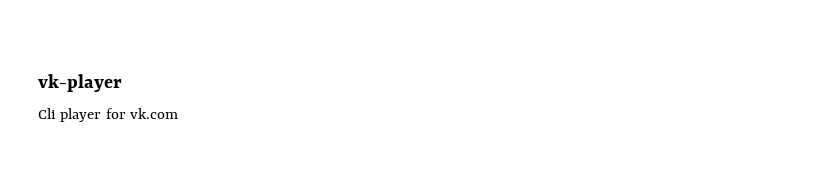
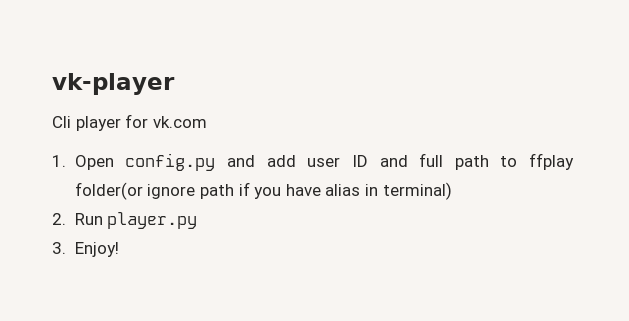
(179, 113) none -> [52,153,574,171] [74,182,452,200] [52,212,198,229] [52,242,119,257] // 1. Open config.py and add user ID and full path to ffplay folder(or ignore path if you have alias in terminal) // 2. Run player.py // 3. Enjoy!

